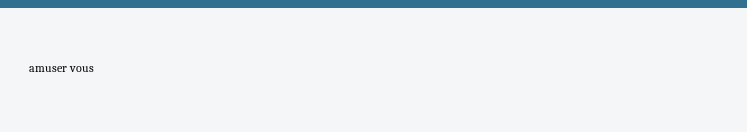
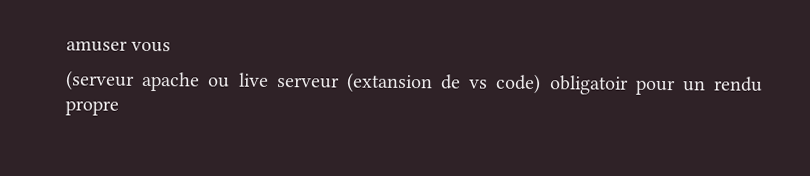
(95, 69) none -> [65,70,764,96] [65,100,119,116] // (serveur apache ou live serveur (extansion de vs code) obligatoir pour un rendu propre

